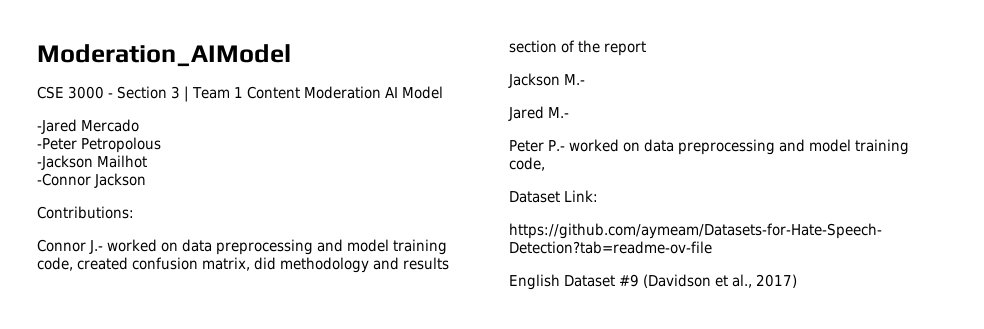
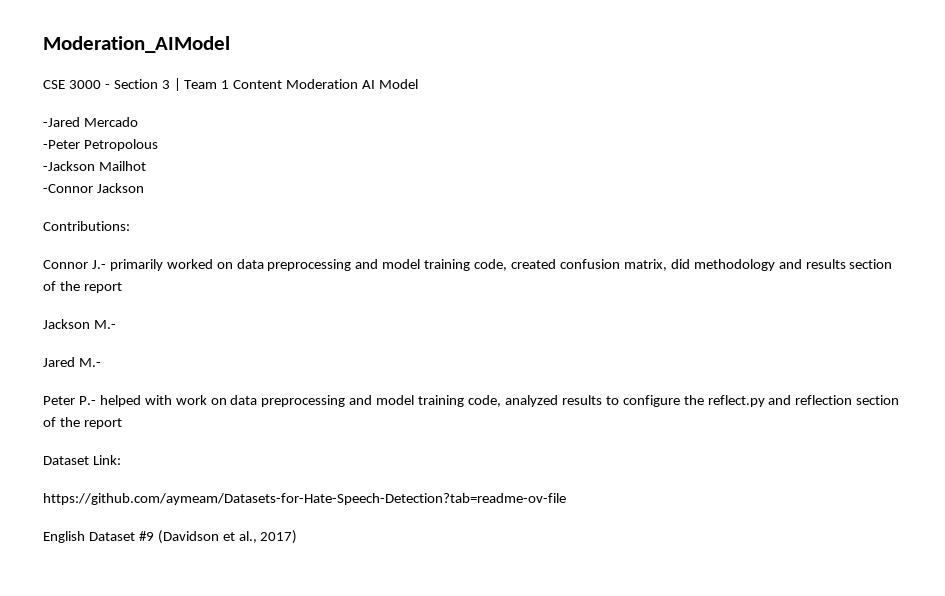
(103, 247) none -> [109,259,163,271] primarily
[568,139,909,155] [509,157,545,171] worked on data preprocessing and model training code, -> [99,395,900,407] [43,417,122,429] helped with work on data preprocessing and model training code, analyzed results to configure the reflect.py and reflection section of the report

